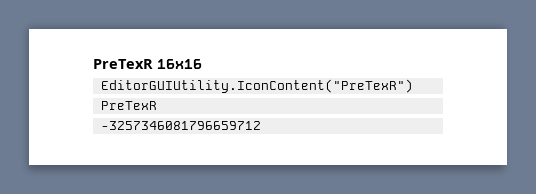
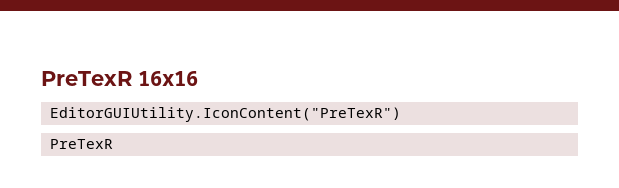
[100,121,261,130] // -3257346081796659712 -> (113, 144) none

